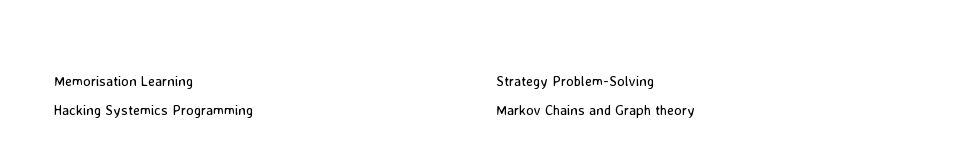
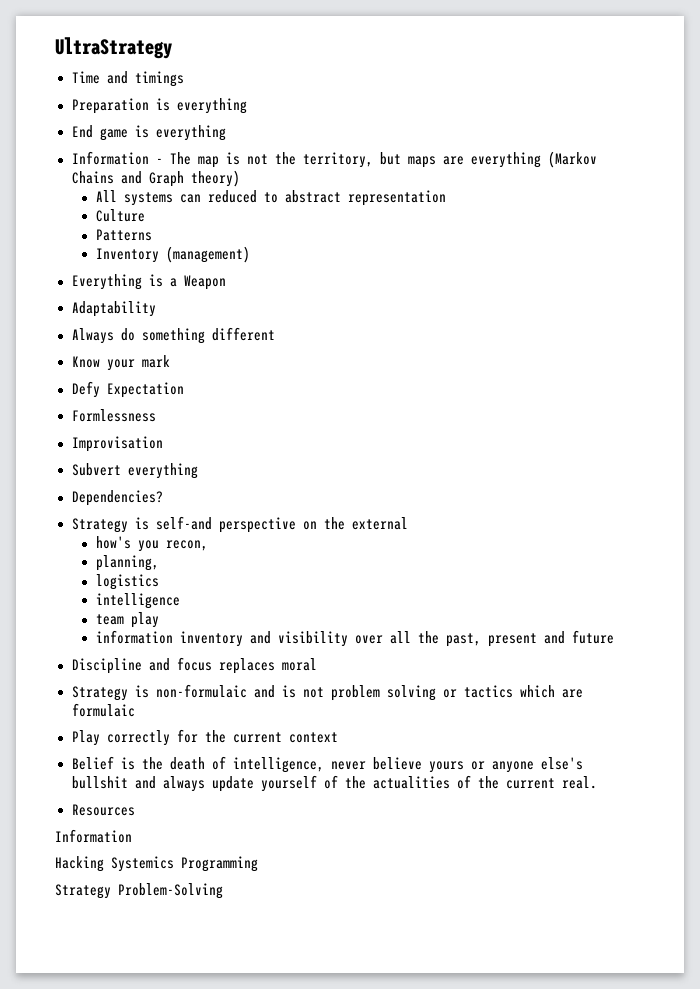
[54,76,193,89] Memorisation Learning -> [55,37,172,59] [71,71,184,87] [71,98,247,114] [71,125,226,141] [71,151,597,168] [71,170,240,187] [95,190,446,206] [95,209,145,222] [95,229,152,241] [95,246,250,263] [71,274,226,290] [71,301,156,317] [71,327,275,344] [71,355,170,371] [71,381,184,398] [71,409,156,422] [71,436,163,452] [71,463,198,479] [71,490,163,506] [71,516,408,533] [95,536,208,552] [95,555,159,571] [95,574,159,590] [95,593,180,609] [95,612,159,628] [95,630,614,647] [71,657,317,674] [71,684,583,701] [71,703,135,717] [71,729,338,746] [71,756,583,773] [71,775,597,792] [71,804,135,816] [55,829,132,843] UltraStrategy // Time and timings // Preparation is everything // End game is everything // Information - The map is not the territory, but maps are everything (Markov Chains and Graph theory) // All systems can reduced to abstract representation // Culture // Patterns // Inventory (management) // Everything is a Weapon // Adaptability // Always do something different // Know your mark // Defy Expectation // Formlessness // Improvisation // Subvert everything // Dependencies? // Strategy is self-and perspective on the external // how's you recon, // planning, // logistics // intelligence // team play // information inventory and visibility over all the past, present and future // Discipline and focus replaces moral // Strategy is non-formulaic and is not problem solving or tactics which are formulaic // Play correctly for the current context // Belief is the death of intelligence, never believe yours or anyone else's bullshit and always update yourself of the actualities of the current real. // Resources // Information
[496,105,695,118] // Markov Chains and Graph theory -> (223, 891) none

